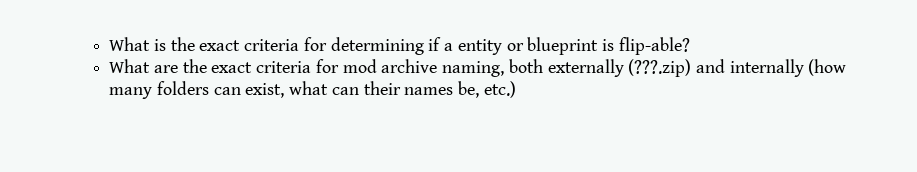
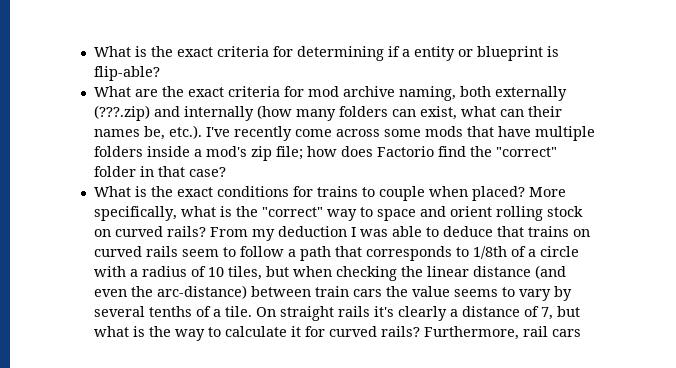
[483,81,516,98] etc.) -> [168,125,595,141] [93,146,557,161] [93,166,226,177] [93,186,566,201] [93,206,583,221] [93,226,590,241] [93,246,579,261] [93,265,566,281] [93,285,572,301] [93,306,580,321] [93,326,581,341] etc.). I've recently come across some mods that have multiple folders inside a mod's zip file; how does Factorio find the "correct" folder in that case? // What is the exact conditions for trains to couple when placed? More specifically, what is the "correct" way to space and orient rolling stock on curved rails? From my deduction I was able to deduce that trains on curved rails seem to follow a path that corresponds to 1/8th of a circle with a radius of 10 tiles, but when checking the linear distance (and even the arc-distance) between train cars the value seems to vary by several tenths of a tile. On straight rails it's clearly a distance of 7, but what is the way to calculate it for curved rails? Furthermore, rail cars

